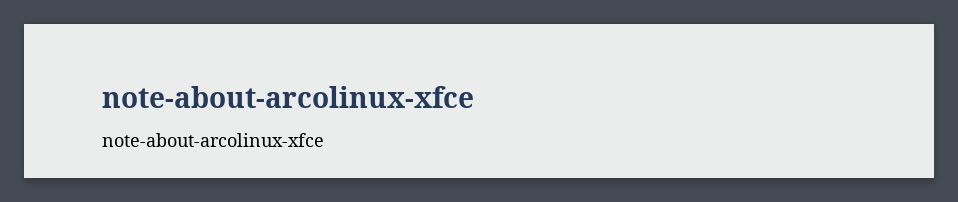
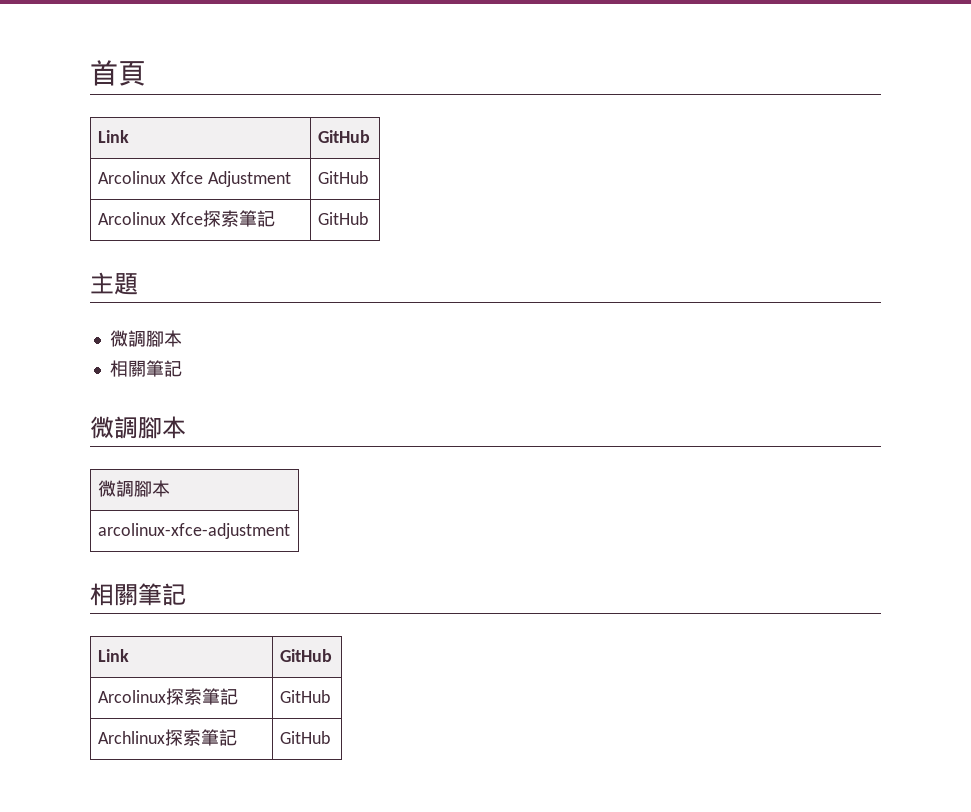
[102,86,474,108] [102,133,324,147] note-about-arcolinux-xfce // note-about-arcolinux-xfce -> [90,60,146,86] [97,130,129,143] [317,130,370,143] [97,171,291,187] [317,171,368,184] [97,210,275,227] [317,212,368,225] [90,272,138,295] [109,330,182,347] [109,360,182,377] [90,416,186,439] [97,480,170,497] [97,523,290,539] [90,583,186,606] [97,649,129,662] [279,649,332,662] [97,688,238,705] [279,690,330,703] [97,729,237,746] [279,731,330,744] 首頁 // Link | GitHub // Arcolinux Xfce Adjustment | GitHub // Arcolinux Xfce探索筆記 | GitHub // 主題 // 微調腳本 // 相關筆記 // 微調腳本 // 微調腳本 // arcolinux-xfce-adjustment // 相關筆記 // Link | GitHub // Arcolinux探索筆記 | GitHub // Archlinux探索筆記 | GitHub

